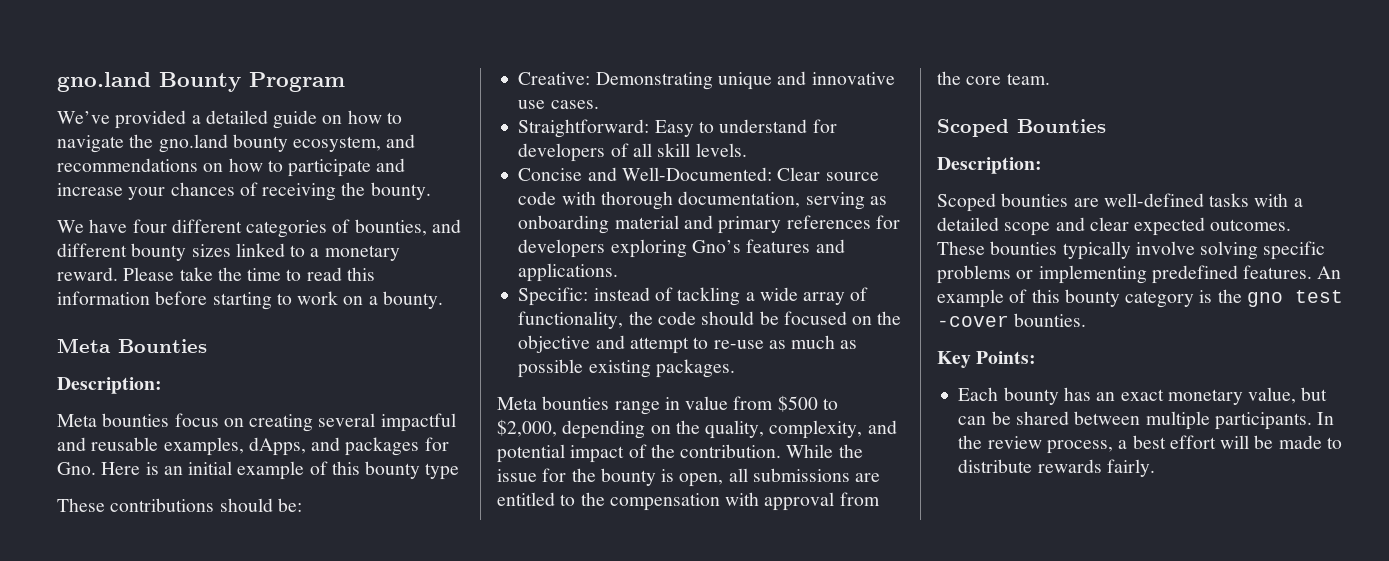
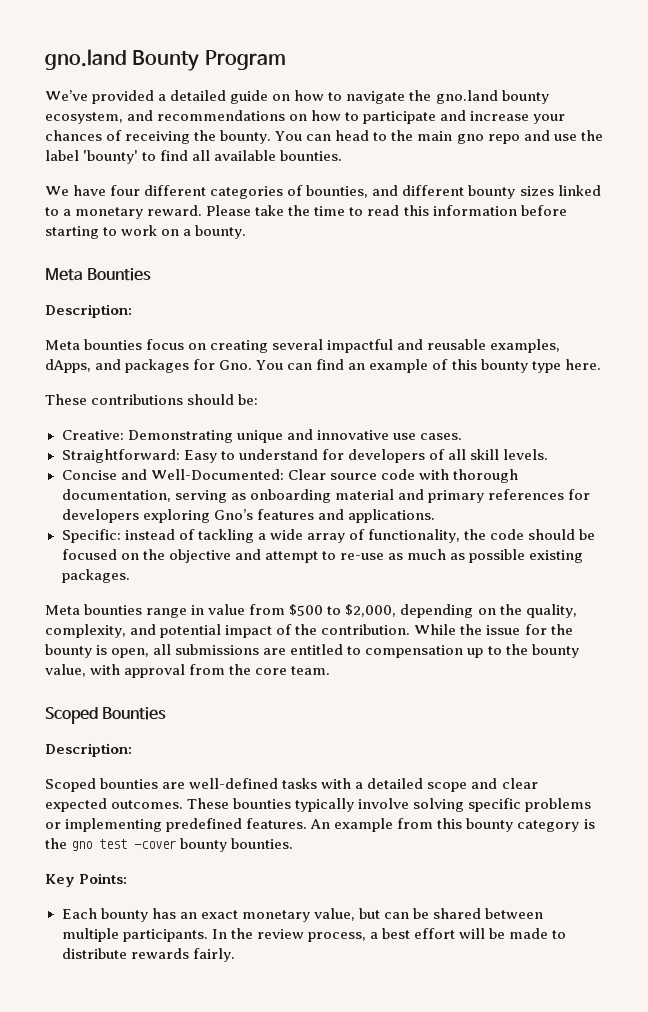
(431, 191) none -> [275,130,603,144] [45,150,343,164] You can head to the main gno repo and use the label 'bounty' to find all available bounties.
[101,461,233,475] Here is an initial -> [256,359,366,370] You can find an
(460, 471) none -> [564,359,601,370] here.
[580,492,720,511] the compensation -> [365,644,579,658] [45,664,86,677] compensation up to the bounty value,
[1009,289,1028,303] of -> [397,818,434,829] from
(1009, 321) none -> [180,838,228,852] bounty

